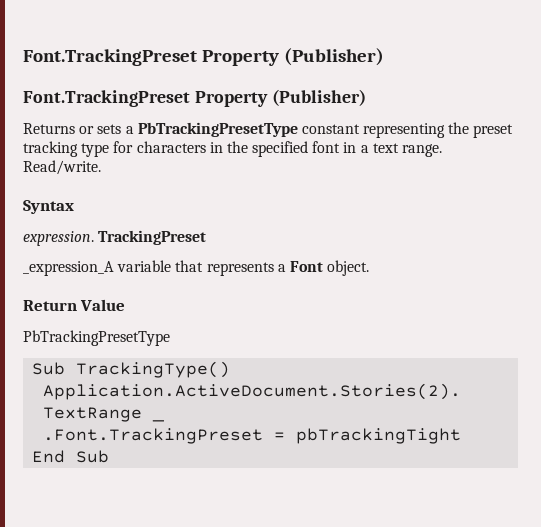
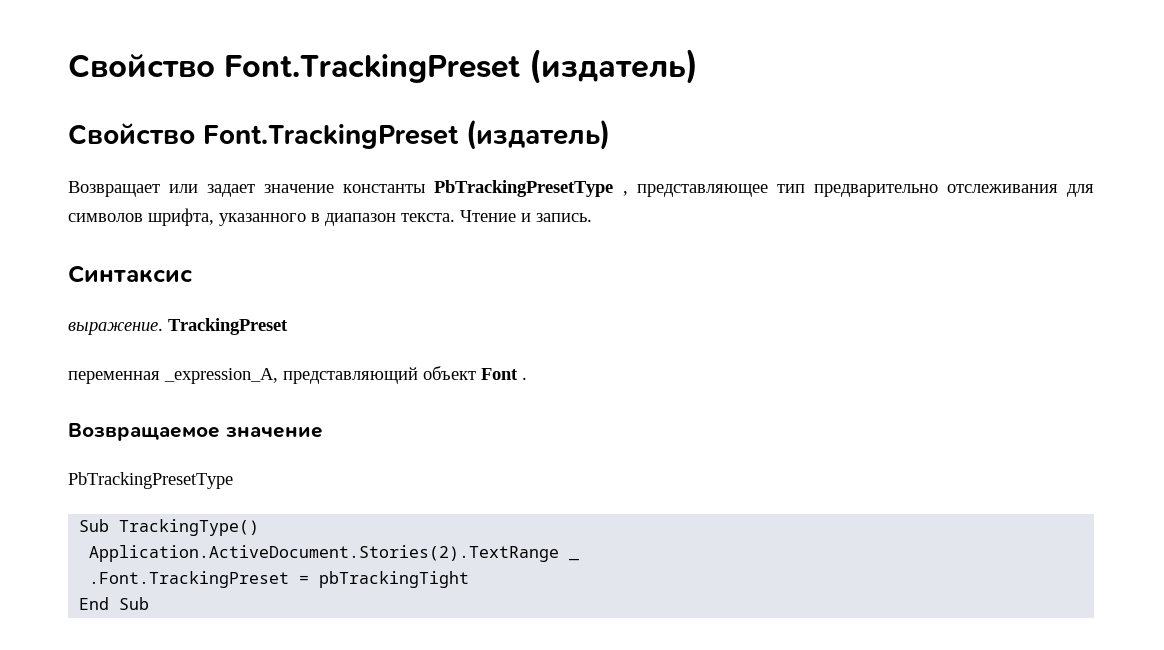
[23,48,385,66] [23,89,366,107] [23,122,514,138] [23,141,443,157] [23,160,101,175] [23,200,74,214] [23,230,207,246] [23,260,370,276] [23,299,126,311] Font.TrackingPreset Property (Publisher) // Font.TrackingPreset Property (Publisher) // Returns or sets a PbTrackingPresetType constant representing the preset tracking type for characters in the specified font in a text range. Read/write. // Syntax // expression. TrackingPreset // _expression_A variable that represents a Font object. // Return Value -> [68,49,698,84] [68,119,610,150] [68,180,1094,197] [68,208,592,226] [68,265,193,283] [68,318,288,335] [68,366,527,384] [68,423,323,441] Свойство Font.TrackingPreset (издатель) // Свойство Font.TrackingPreset (издатель) // Возвращает или задает значение константы PbTrackingPresetType , представляющее тип предварительно отслеживания для символов шрифта, указанного в диапазон текста. Чтение и запись. // Синтаксис // выражение. TrackingPreset // переменная _expression_A, представляющий объект Font . // Возвращаемое значение

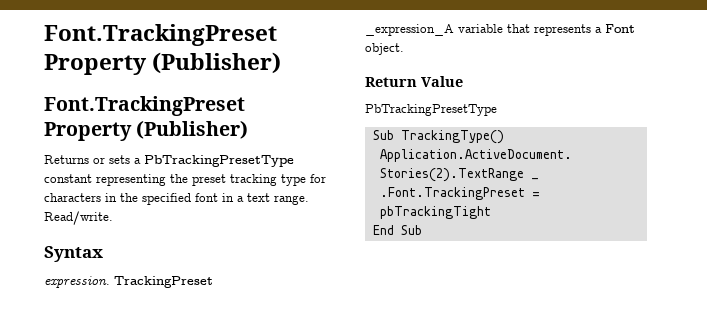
[68,49,698,84] [68,119,610,150] [68,180,1094,197] [68,208,592,226] [68,265,193,283] [68,318,288,335] [68,366,527,384] [68,423,323,441] Свойство Font.TrackingPreset (издатель) // Свойство Font.TrackingPreset (издатель) // Возвращает или задает значение константы PbTrackingPresetType , представляющее тип предварительно отслеживания для символов шрифта, указанного в диапазон текста. Чтение и запись. // Синтаксис // выражение. TrackingPreset // переменная _expression_A, представляющий объект Font . // Возвращаемое значение -> [44,24,277,46] [44,52,282,75] [44,96,245,116] [44,120,249,141] [44,155,294,167] [44,174,326,186] [44,193,309,205] [44,211,113,225] [44,246,103,262] [44,276,213,288] [365,24,635,36] [365,43,404,55] [365,76,463,87] Font.TrackingPreset Property (Publisher) // Font.TrackingPreset Property (Publisher) // Returns or sets a PbTrackingPresetType constant representing the preset tracking type for characters in the specified font in a text range. Read/write. // Syntax // expression. TrackingPreset // _expression_A variable that represents a Font object. // Return Value

